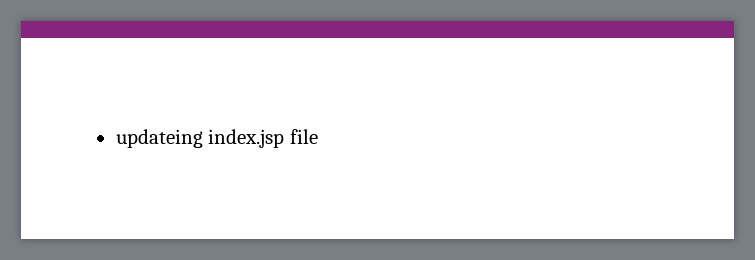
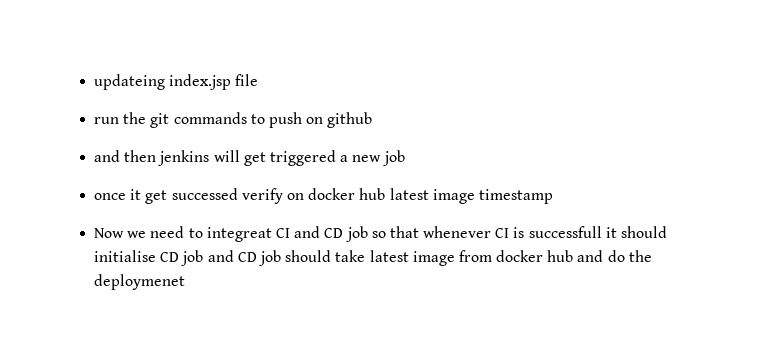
(318, 136) none -> [94,112,373,128] [94,150,405,166] [94,188,553,204] [94,226,668,242] [94,250,652,266] [94,274,186,290] // run the git commands to push on github // and then jenkins will get triggered a new job // once it get successed verify on docker hub latest image timestamp // Now we need to integreat CI and CD job so that whenever CI is successfull it should initialise CD job and CD job should take latest image from docker hub and do the deploymenet

